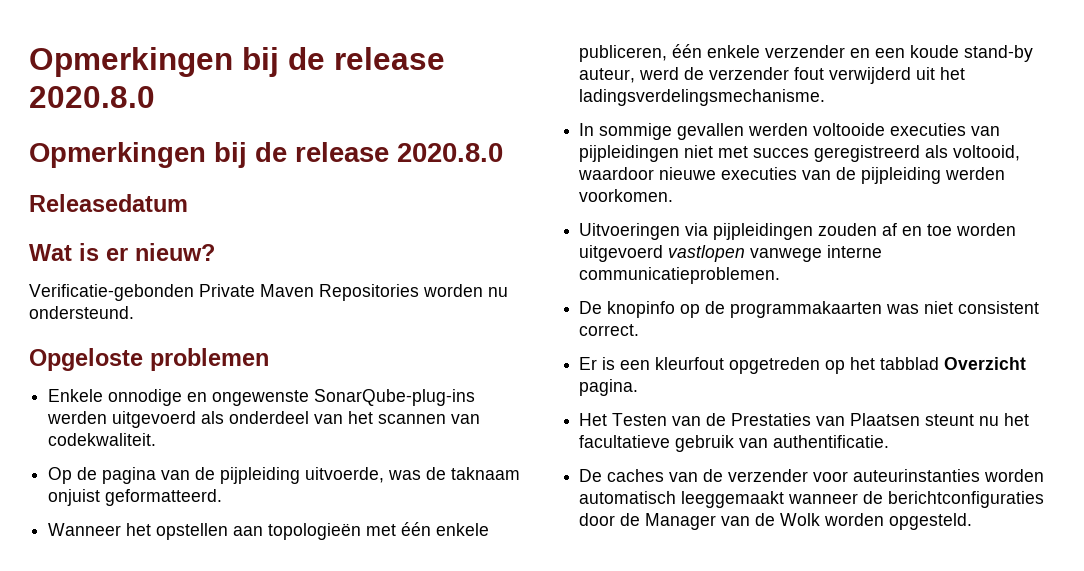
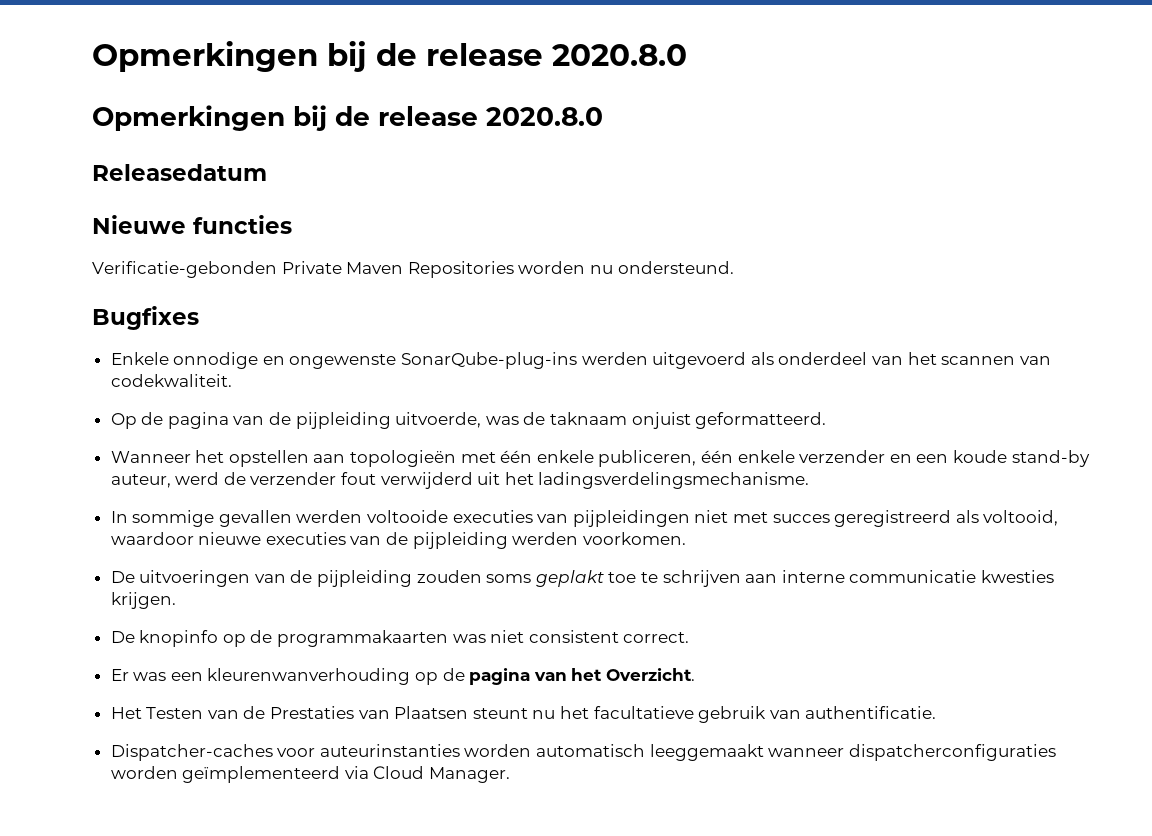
[29,243,215,261] Wat is er nieuw? -> [92,215,292,234] Nieuwe functies
[29,348,269,371] Opgeloste problemen -> [92,306,199,330] Bugfixes
[579,223,1017,240] [579,245,883,262] [579,267,781,284] Uitvoeringen via pijpleidingen zouden af en toe worden uitgevoerd vastlopen vanwege interne communicatieproblemen. -> [110,570,1054,587] [110,592,176,609] De uitvoeringen van de pijpleiding zouden soms geplakt toe te schrijven aan interne communicatie kwesties krijgen.
[602,357,1027,374] [579,379,639,396] is een kleurfout opgetreden op het tabblad Overzicht pagina. -> [133,668,696,685] was een kleurenwanverhouding op de pagina van het Overzicht.
[579,469,809,482] De caches van de verzender -> [110,744,273,761] Dispatcher-caches
[863,491,1045,508] [579,513,973,530] de berichtconfiguraties door de Manager van de Wolk worden opgesteld. -> [848,744,1056,761] [110,766,511,783] dispatcherconfiguraties worden geïmplementeerd via Cloud Manager.

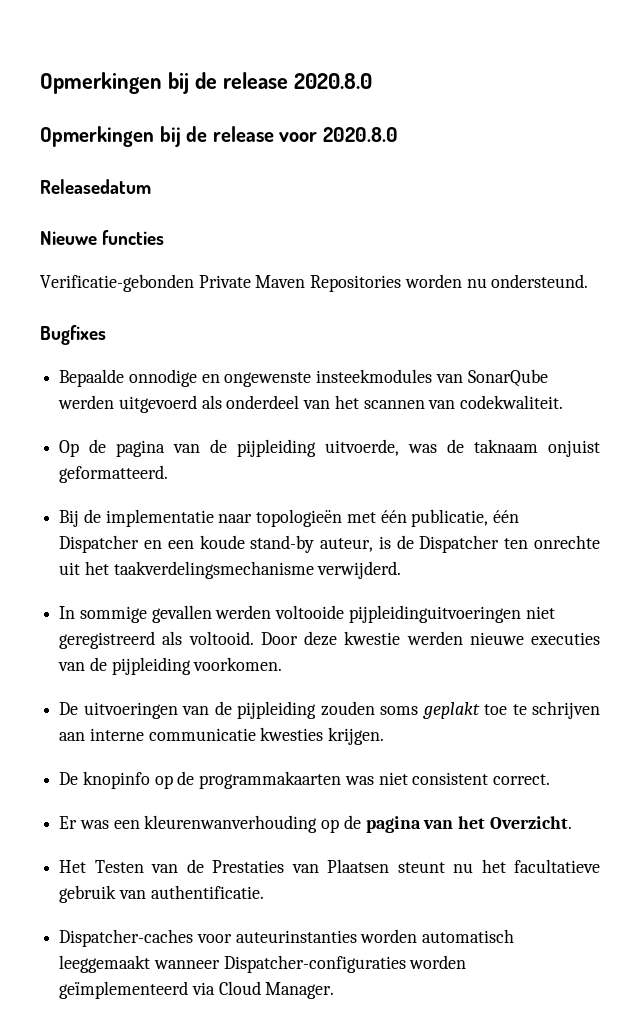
(478, 116) none -> [279,132,318,142] voor
[110,352,169,365] Enkele -> [59,369,125,387] Bepaalde
[401,352,578,369] SonarQube-plug-ins -> [316,369,548,387] insteekmodules van SonarQube
[110,450,886,467] Wanneer het opstellen aan topologieën met één enkele publiceren, één enkele verzender -> [59,509,520,527] [59,535,140,553] Bij de implementatie naar topologieën met één publicatie, één Dispatcher
[175,472,810,489] werd de verzender fout verwijderd uit het ladingsverdelingsmechanisme. -> [378,535,600,553] [59,561,402,579] is de Dispatcher ten onrechte uit het taakverdelingsmechanisme verwijderd.
[452,510,1059,527] [110,532,194,545] executies van pijpleidingen niet met succes geregistreerd als voltooid, waardoor -> [348,605,555,623] [59,631,463,649] pijpleidinguitvoeringen niet geregistreerd als voltooid. Door deze kwestie werden
[512,532,579,545] werden -> (191, 666) none
[848,744,1056,761] dispatcherconfiguraties -> [223,955,406,973] Dispatcher-configuraties

